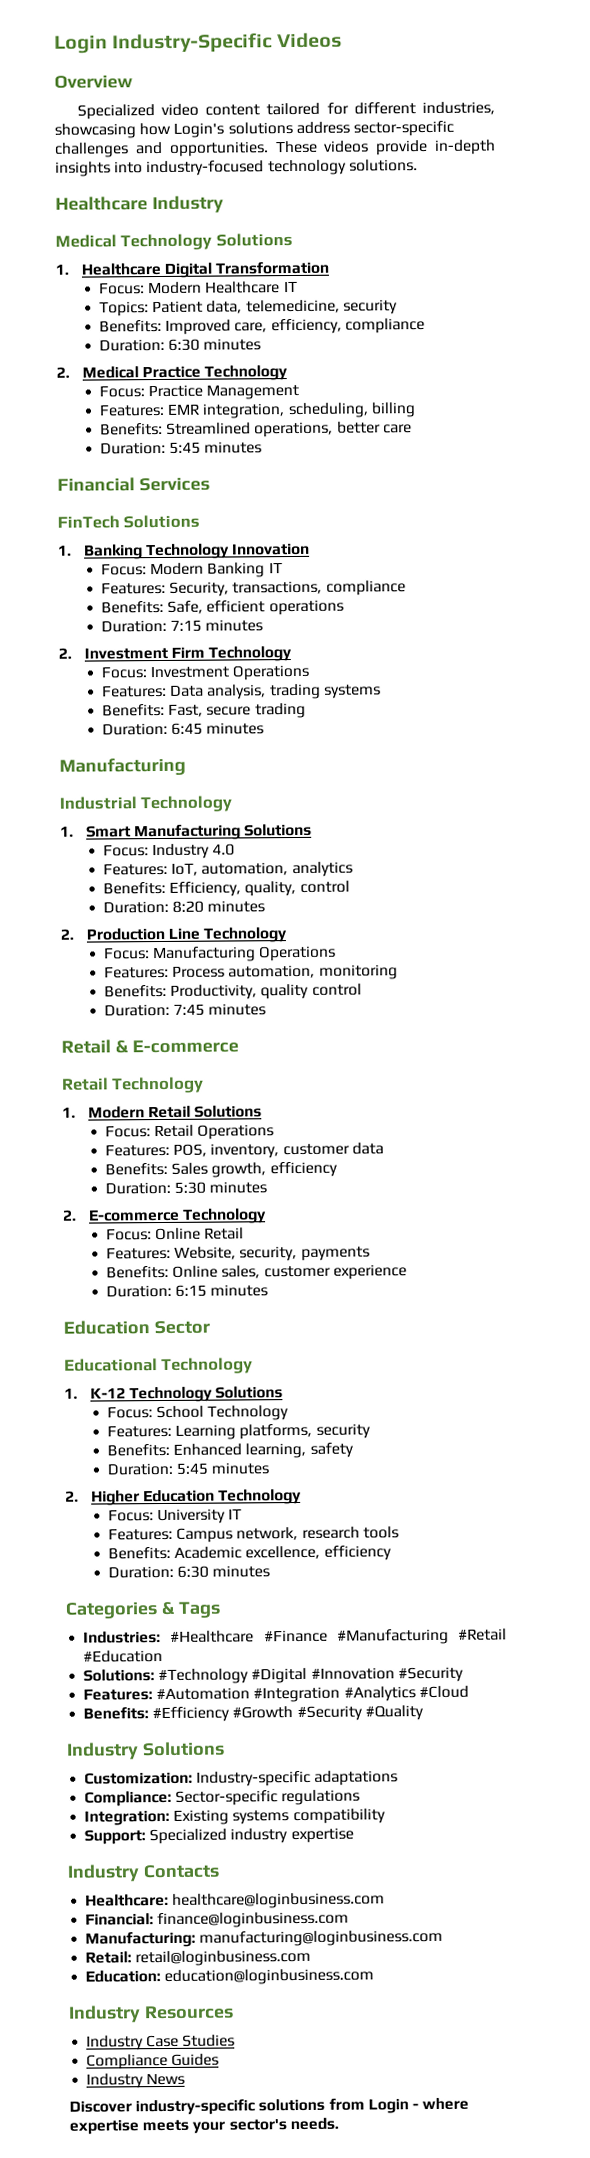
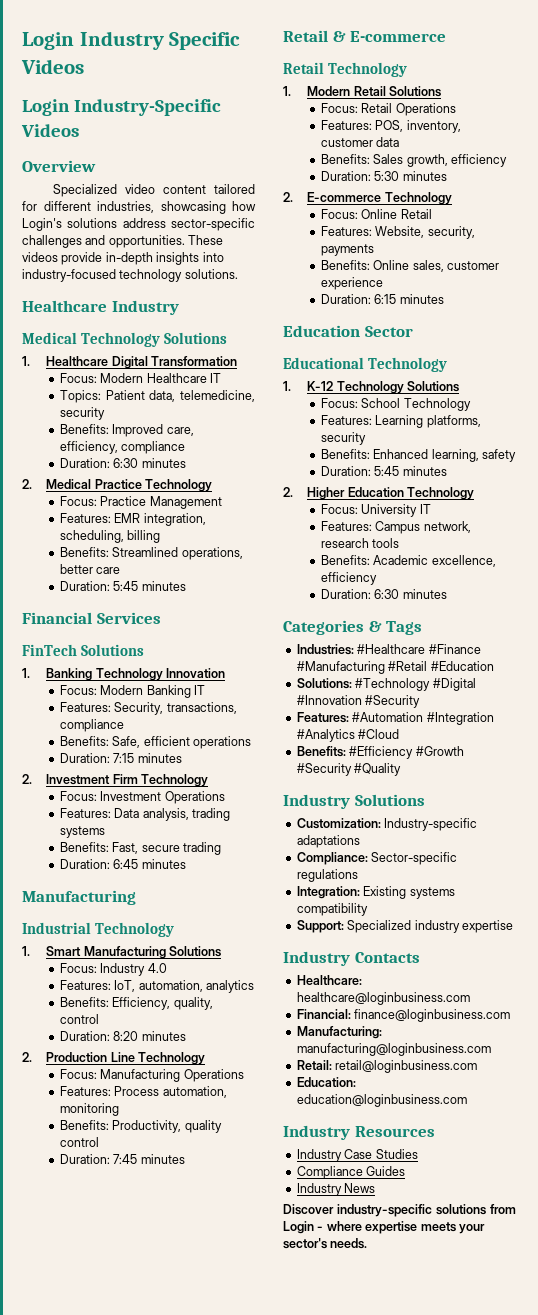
[54,35,108,54] Login -> [22,31,241,50] [21,59,84,74] [22,99,70,116] Login Industry Specific Videos // Login

